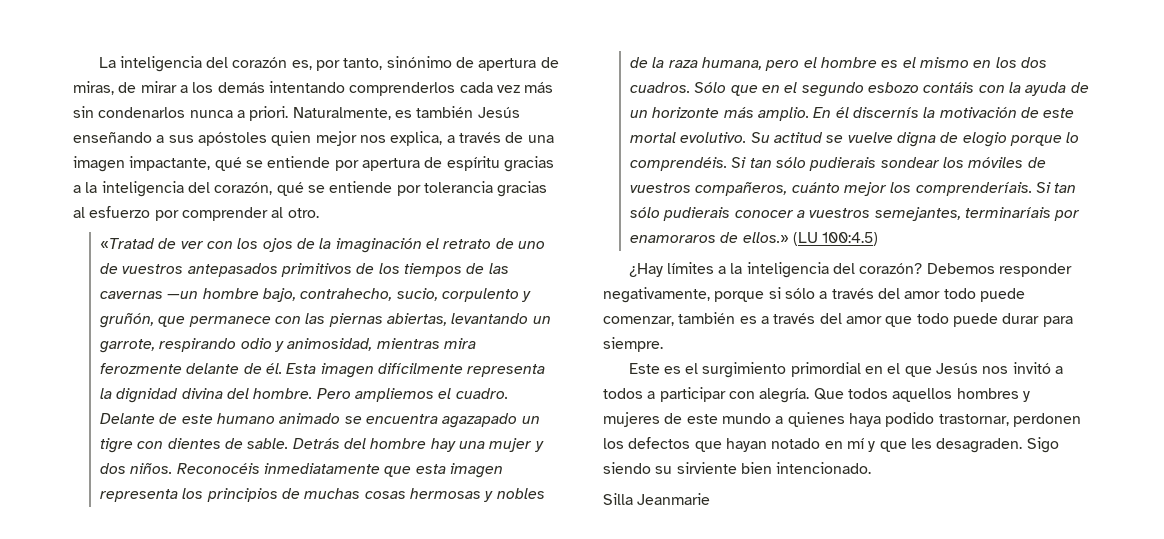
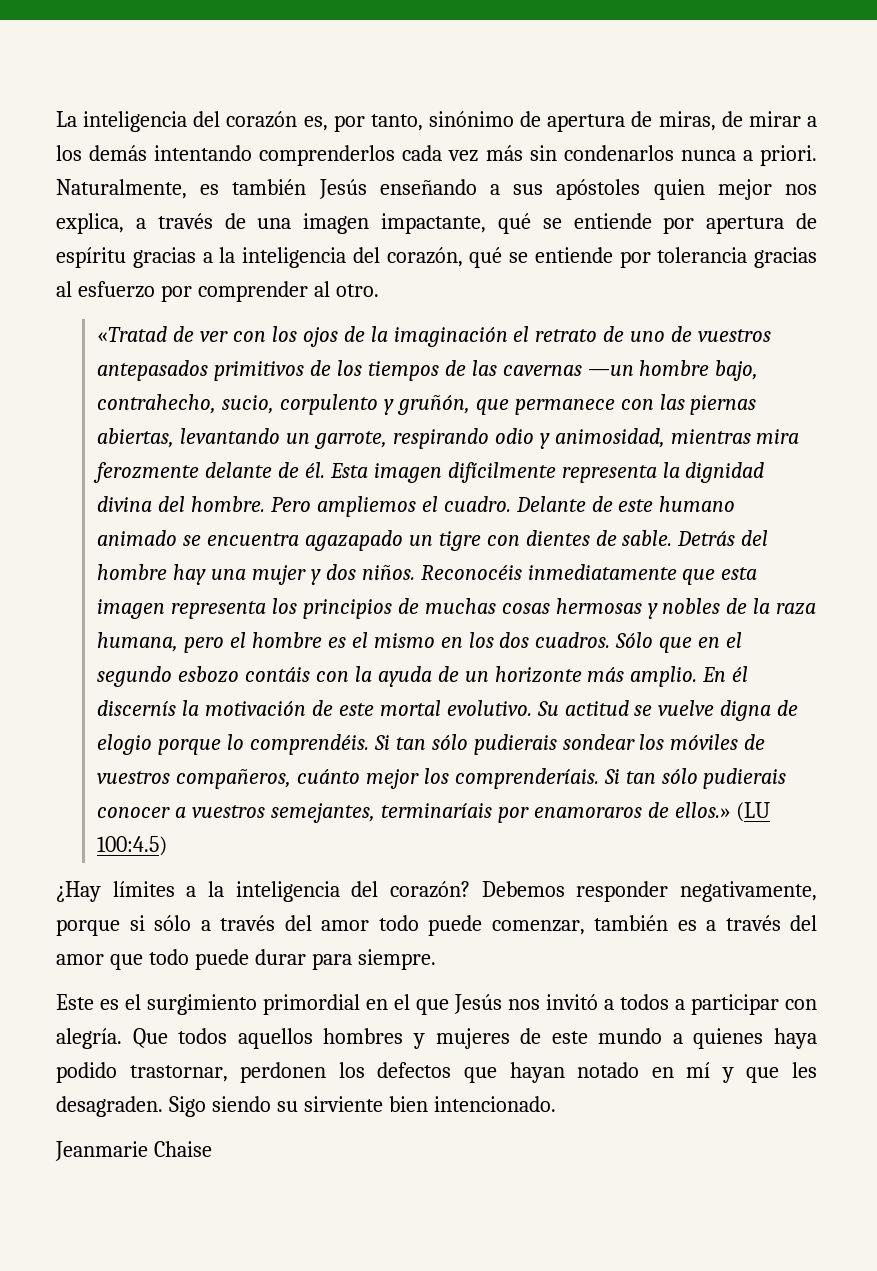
[603,493,711,505] Silla Jeanmarie -> [55,1141,212,1161] Jeanmarie Chaise

